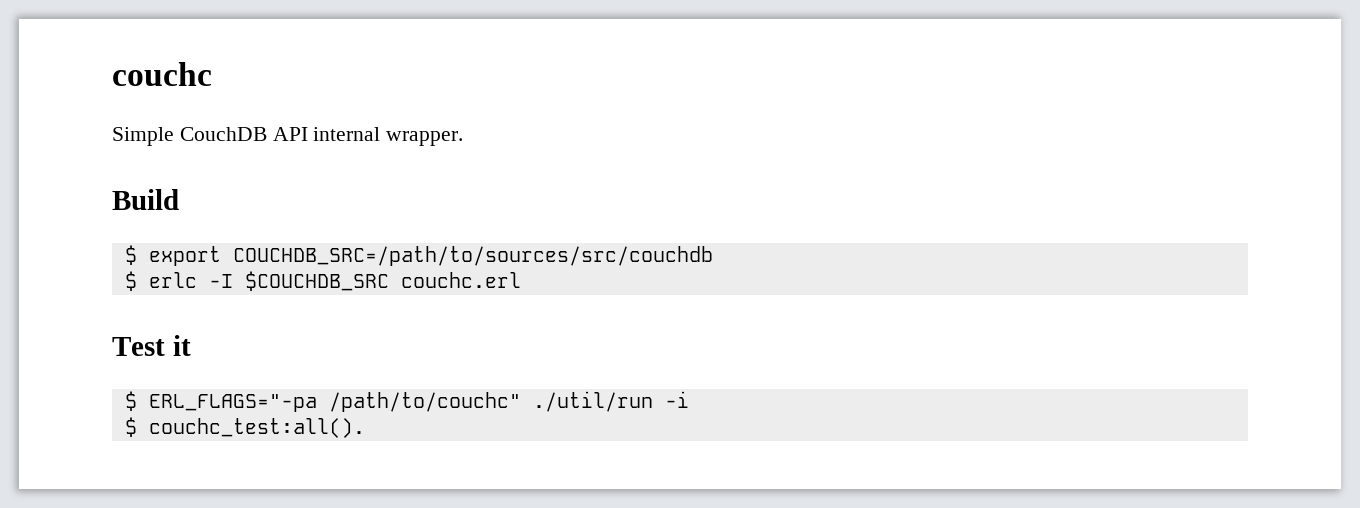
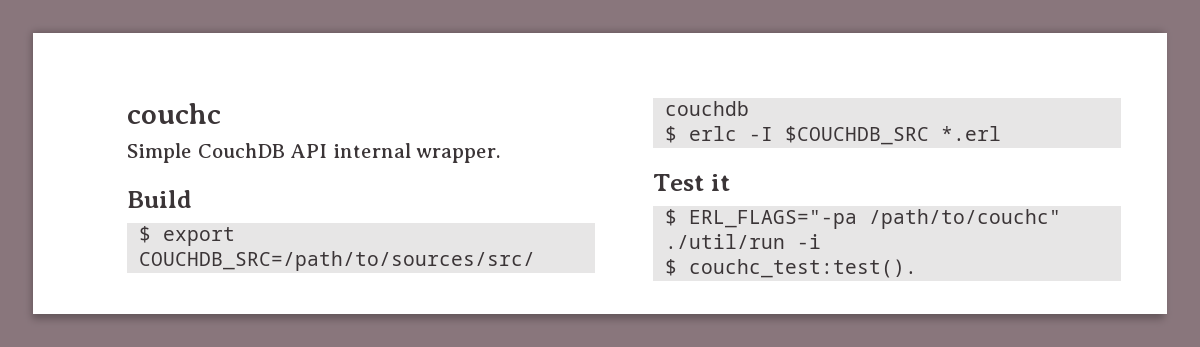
[400,272,521,288] couchc.erl -> [941,126,1002,141] *.erl
[148,418,365,438] couchc_test:all(). -> [689,259,918,278] couchc_test:test().

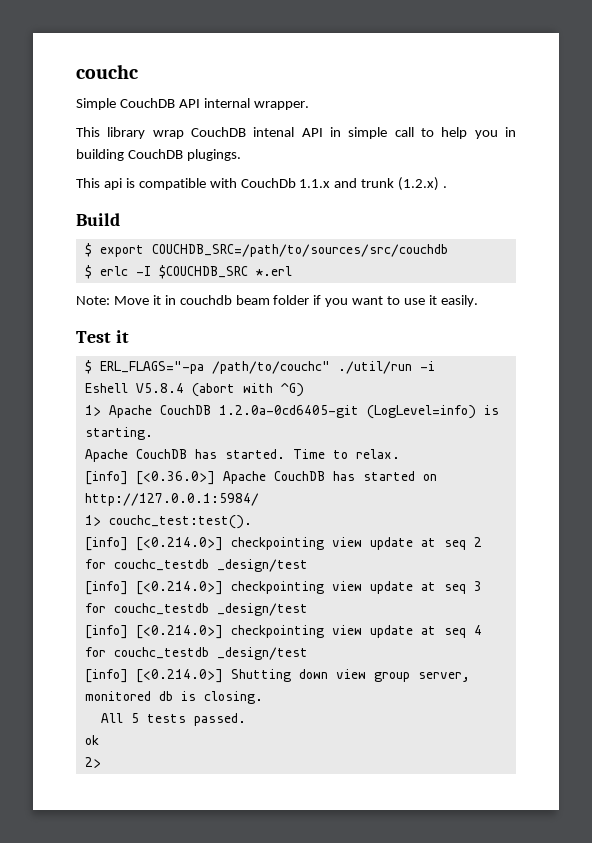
(501, 155) none -> [76,127,516,139] [76,149,241,161] [76,177,448,191] // This library wrap CouchDB intenal API in simple call to help you in building CouchDB plugings. // This api is compatible with CouchDb 1.1.x and trunk (1.2.x) .
(1002, 133) none -> [76,295,478,307] // Note: Move it in couchdb beam folder if you want to use it easily.
[665,259,918,278] $ couchc_test:test(). -> [84,383,304,397] [84,405,499,419] [84,427,153,440] [84,449,400,462] [84,471,437,485] [84,493,259,506] [84,515,252,529] [84,537,482,551] [84,559,308,572] [84,581,482,595] [84,603,308,616] [84,625,482,639] [84,647,308,660] [84,669,470,683] [84,691,263,704] [100,713,246,726] [84,735,99,745] [84,757,101,768] Eshell V5.8.4 (abort with ^G) // 1> Apache CouchDB 1.2.0a-0cd6405-git (LogLevel=info) is starting. // Apache CouchDB has started. Time to relax. // [info] [<0.36.0>] Apache CouchDB has started on http://127.0.0.1:5984/ // 1> couchc_test:test(). // [info] [<0.214.0>] checkpointing view update at seq 2 for couchc_testdb _design/test // [info] [<0.214.0>] checkpointing view update at seq 3 for couchc_testdb _design/test // [info] [<0.214.0>] checkpointing view update at seq 4 for couchc_testdb _design/test // [info] [<0.214.0>] Shutting down view group server, monitored db is closing. // All 5 tests passed. // ok // 2>

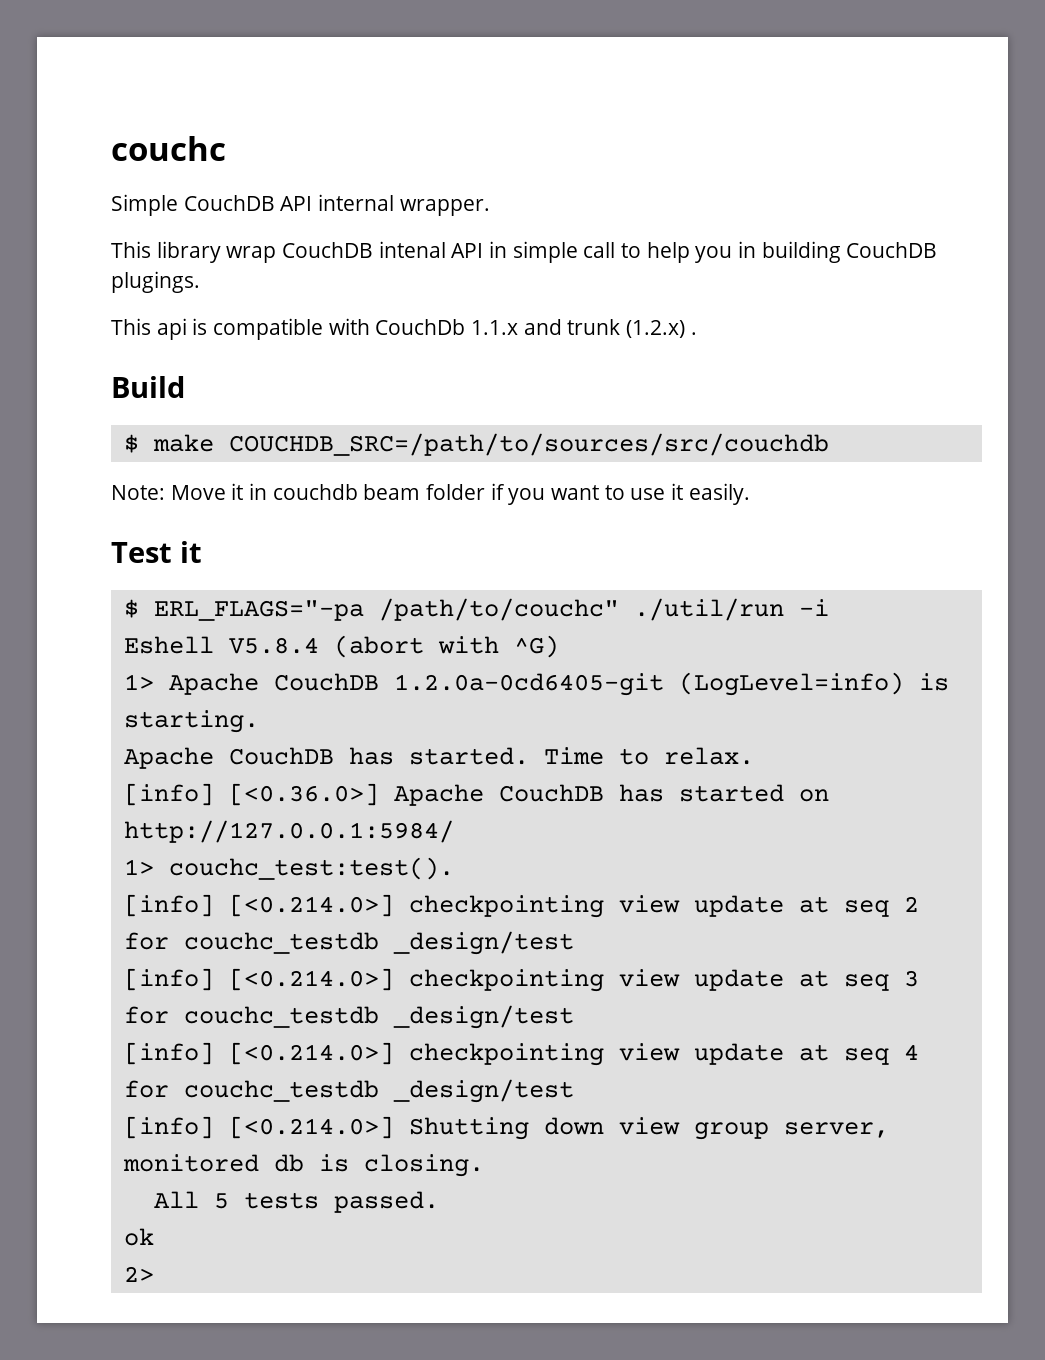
[99,245,144,257] export -> [152,434,214,452] make
[84,265,292,279] // $ erlc -I $COUCHDB_SRC *.erl -> (829, 444) none

